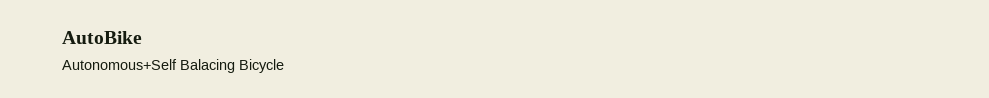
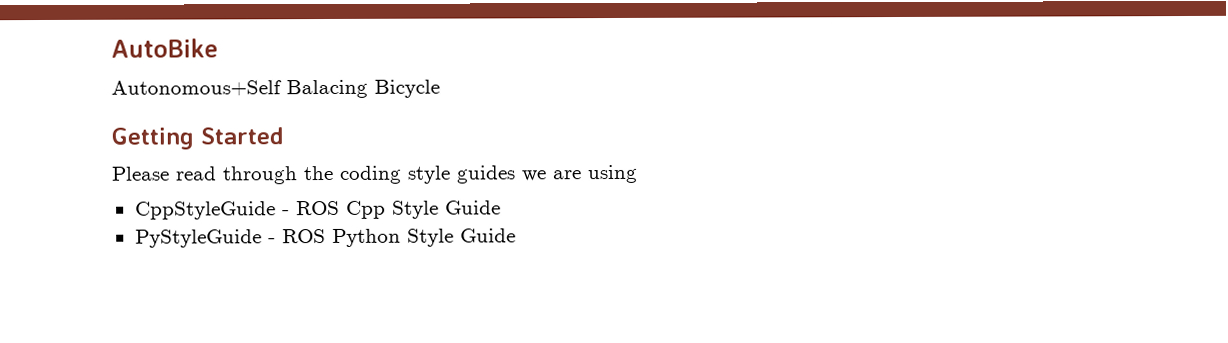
(284, 66) none -> [111,127,284,150] [111,164,638,185] [134,200,501,220] [134,228,516,248] // Getting Started // Please read through the coding style guides we are using // CppStyleGuide - ROS Cpp Style Guide // PyStyleGuide - ROS Python Style Guide

